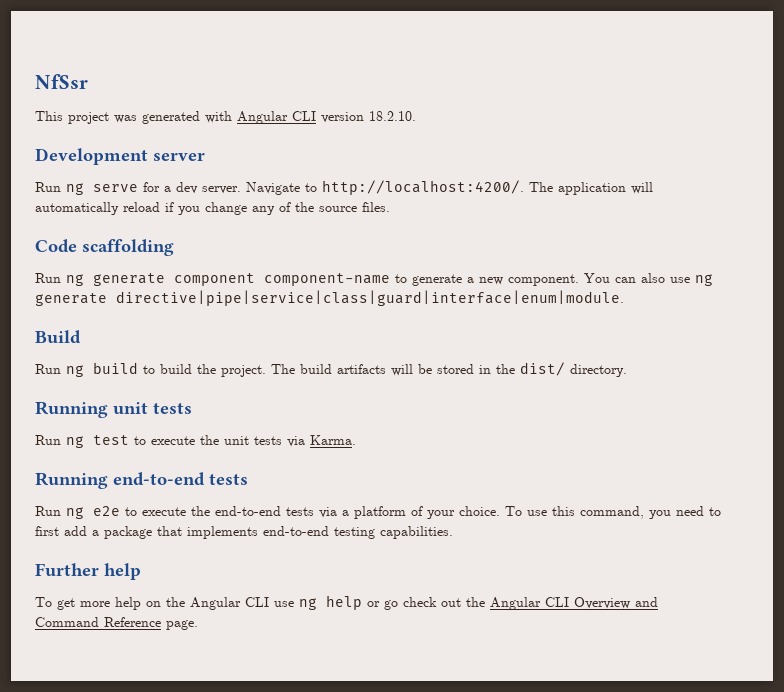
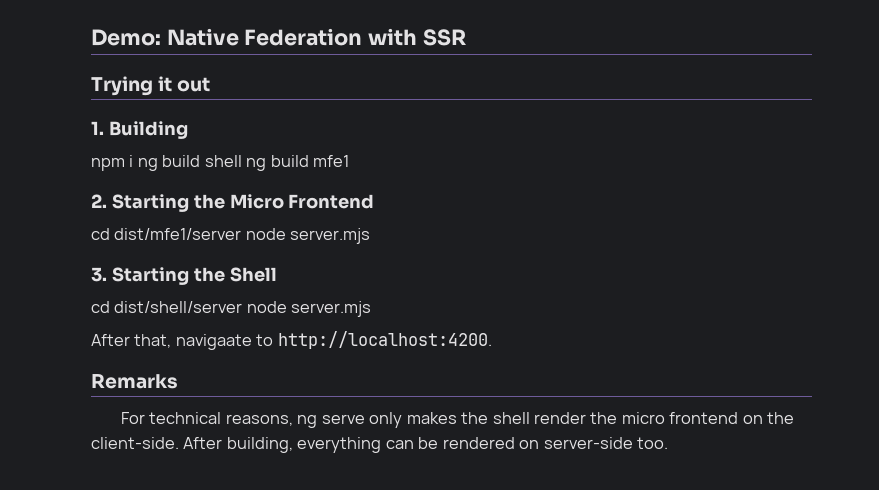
[35,74,88,89] [35,111,416,124] [35,148,205,165] [35,180,653,195] [35,202,390,215] [35,239,174,256] [35,273,713,286] [35,290,624,306] [35,330,81,344] [35,362,627,377] [35,401,192,418] [35,435,356,448] [35,472,248,489] [35,506,721,519] [35,526,453,539] [35,563,141,580] [35,595,658,610] [35,617,198,630] NfSsr // This project was generated with Angular CLI version 18.2.10. // Development server // Run ng serve for a dev server. Navigate to http://localhost:4200/. The application will automatically reload if you change any of the source files. // Code scaffolding // Run ng generate component component-name to generate a new component. You can also use ng generate directive|pipe|service|class|guard|interface|enum|module. // Build // Run ng build to build the project. The build artifacts will be stored in the dist/ directory. // Running unit tests // Run ng test to execute the unit tests via Karma. // Running end-to-end tests // Run ng e2e to execute the end-to-end tests via a platform of your choice. To use this command, you need to first add a package that implements end-to-end testing capabilities. // Further help // To get more help on the Angular CLI use ng help or go check out the Angular CLI Overview and Command Reference page. -> [91,28,466,46] [91,76,211,96] [91,121,188,139] [91,155,350,171] [91,194,375,212] [91,228,371,244] [91,267,277,285] [91,301,372,317] [91,331,492,350] [91,374,178,389] [120,412,795,428] [91,437,669,453] Demo: Native Federation with SSR // Trying it out // 1. Building // npm i ng build shell ng build mfe1 // 2. Starting the Micro Frontend // cd dist/mfe1/server node server.mjs // 3. Starting the Shell // cd dist/shell/server node server.mjs // After that, navigaate to http://localhost:4200. // Remarks // For technical reasons, ng serve only makes the shell render the micro frontend on the client-side. After building, everything can be rendered on server-side too.

